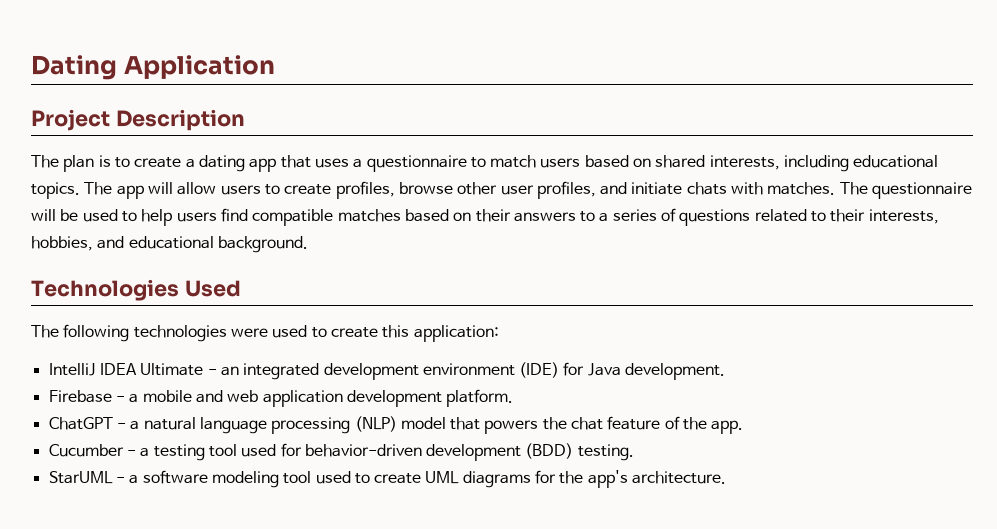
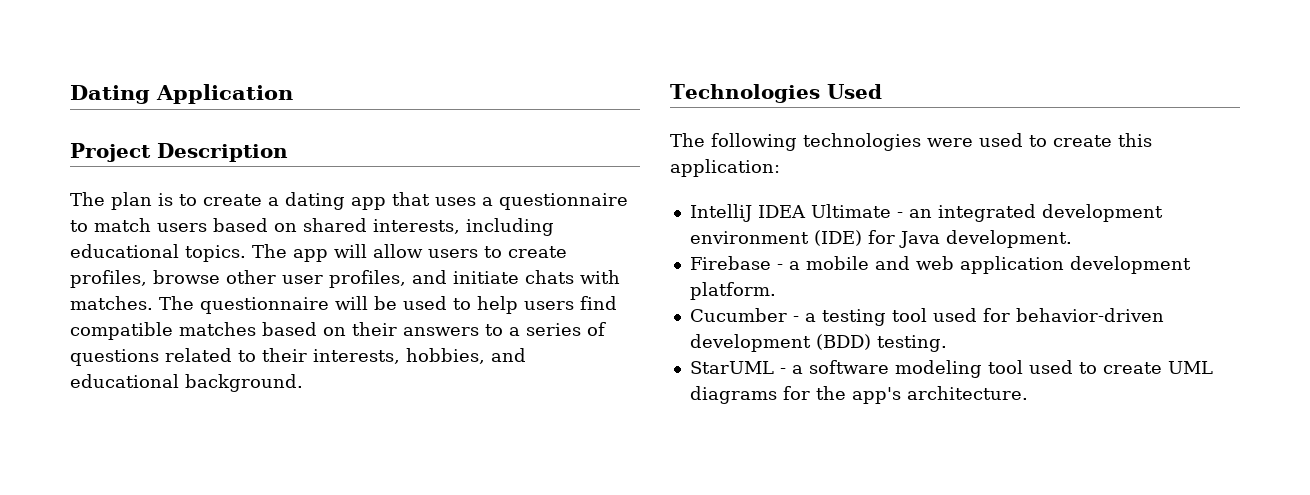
[48,416,744,434] // ChatGPT - a natural language processing (NLP) model that powers the chat feature of the app. -> (776, 291) none

